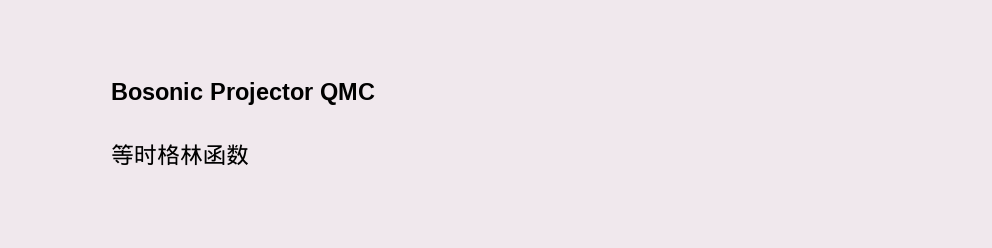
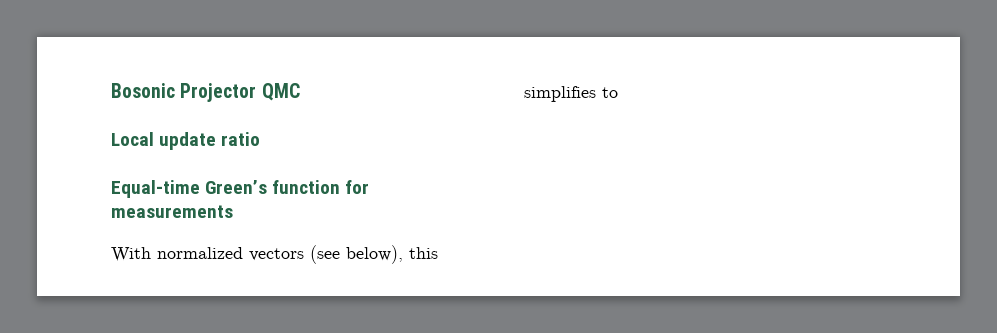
[111,144,249,166] 等时格林函数 -> [111,132,261,150] [111,180,370,198] [111,205,233,218] [111,245,438,264] [524,86,618,102] Local update ratio // Equal-time Green’s function for measurements // With normalized vectors (see below), this simplifies to

